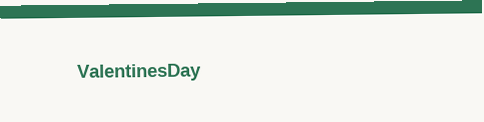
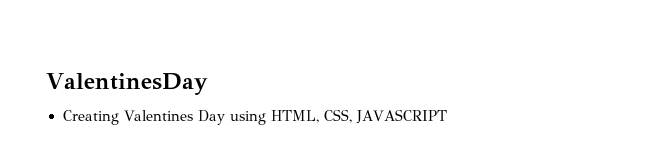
(202, 72) none -> [62,109,448,125] // Creating Valentines Day using HTML, CSS, JAVASCRIPT

